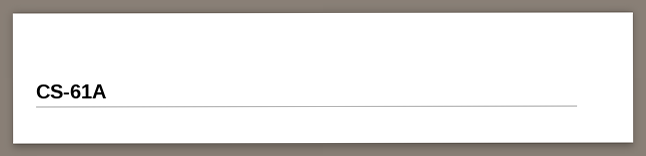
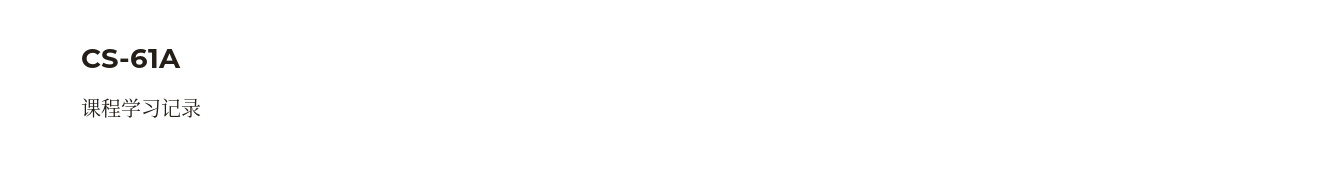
(107, 91) none -> [81,98,201,118] // 课程学习记录

